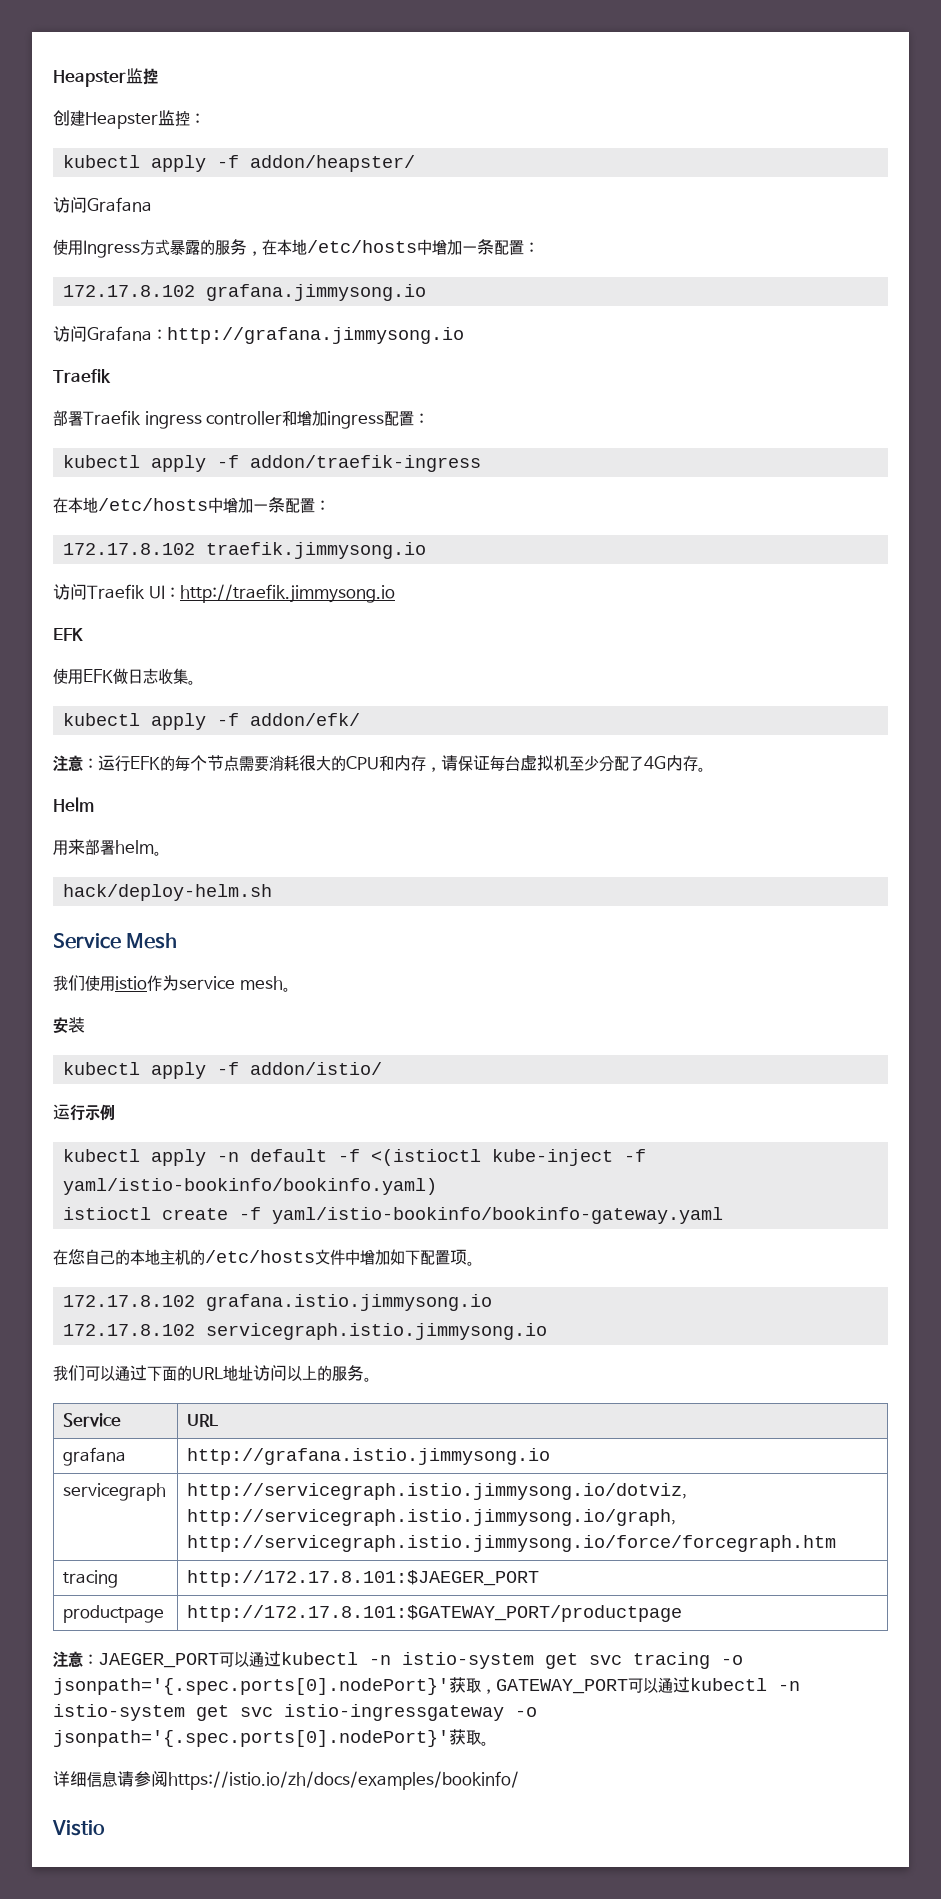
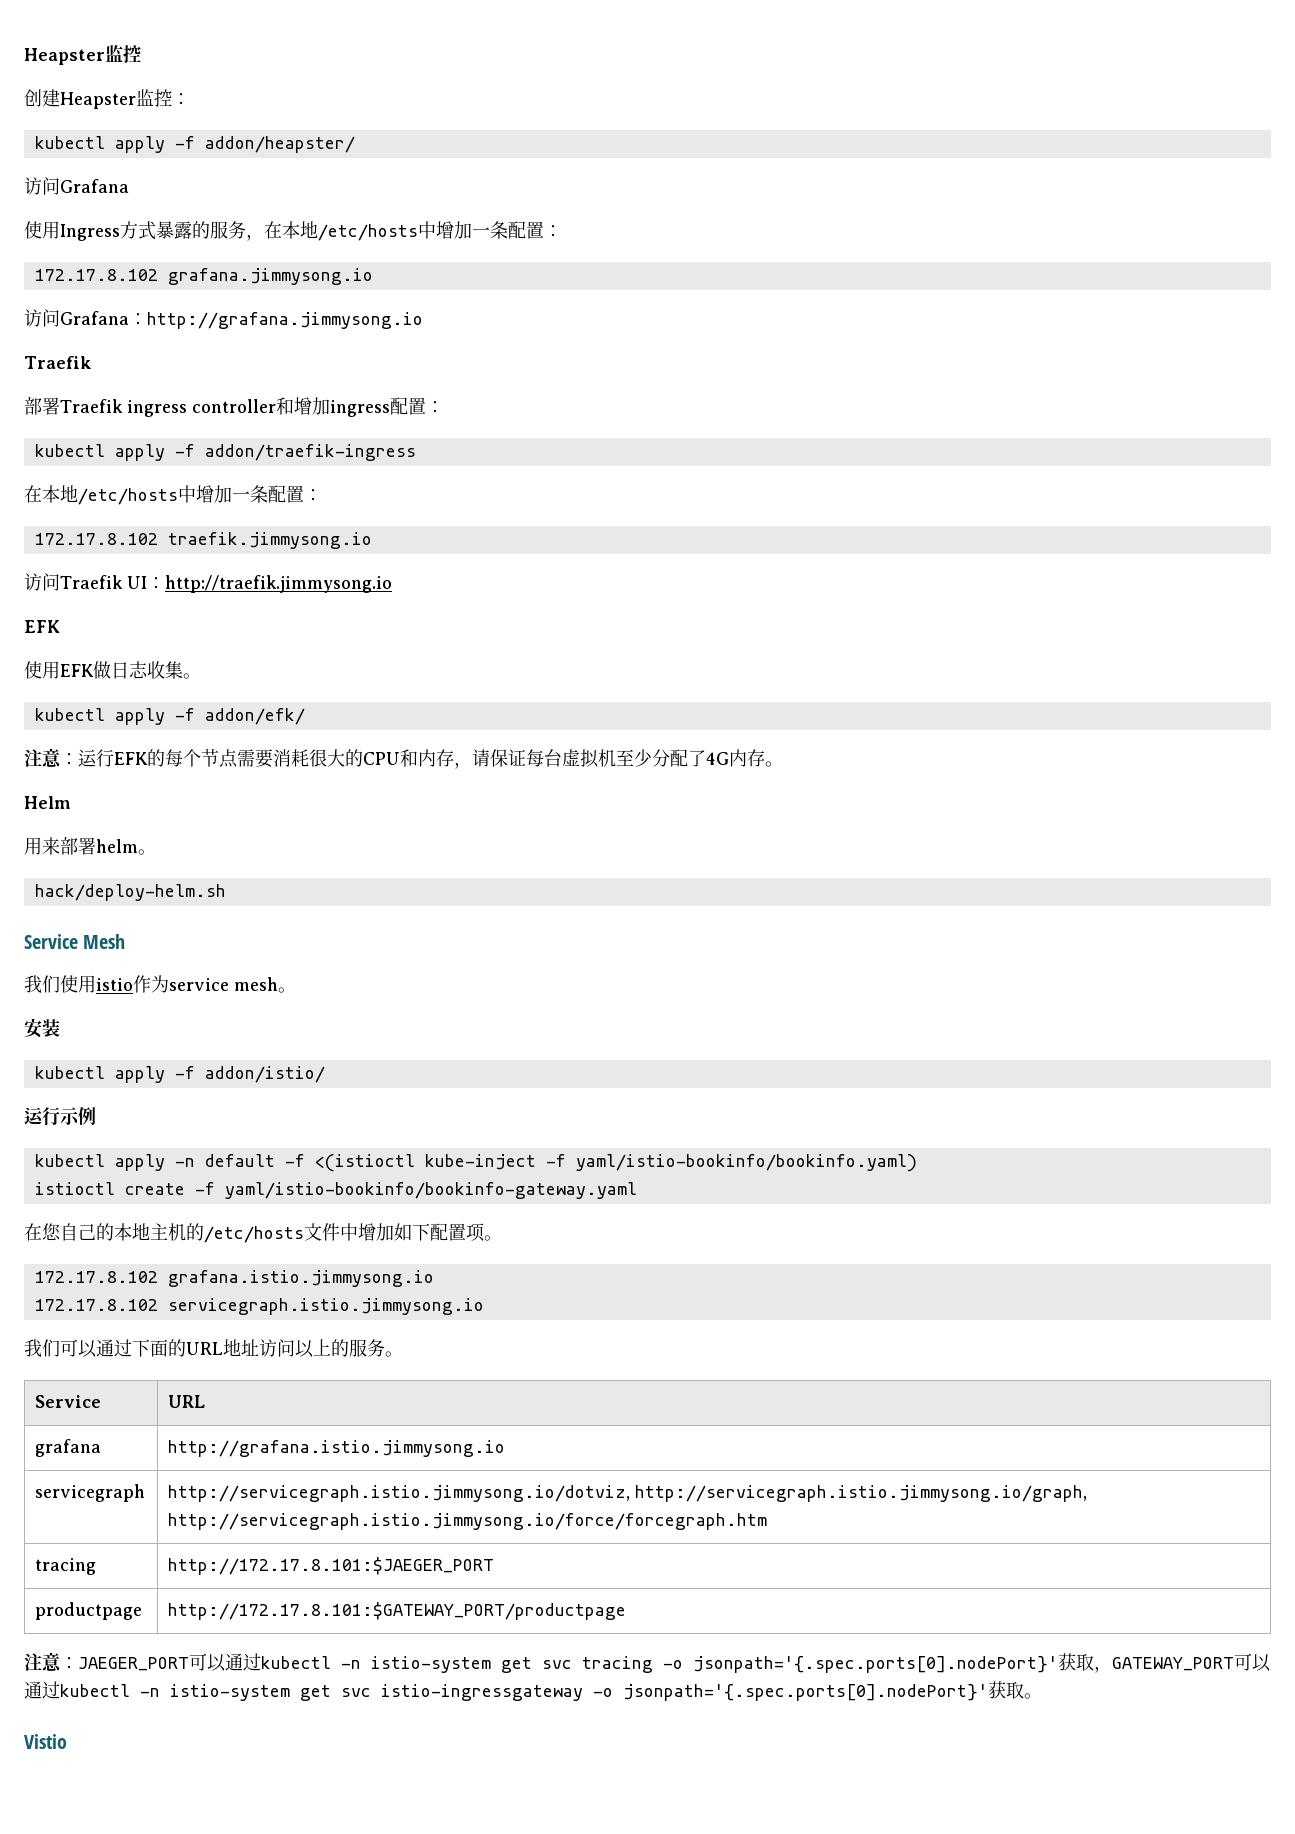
[53,1771,519,1790] // 详细信息请参阅https://istio.io/zh/docs/examples/bookinfo/ -> (1042, 1696) none

